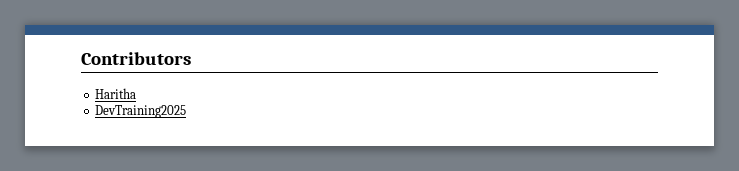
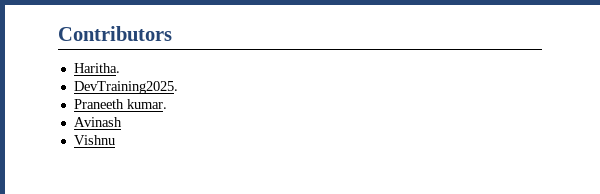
[95,88,137,99] [95,105,187,118] Haritha // DevTraining2025 -> [73,63,120,73] [73,81,178,94] [73,99,167,109] [73,117,122,127] [73,135,115,145] Haritha. // DevTraining2025. // Praneeth kumar. // Avinash // Vishnu

